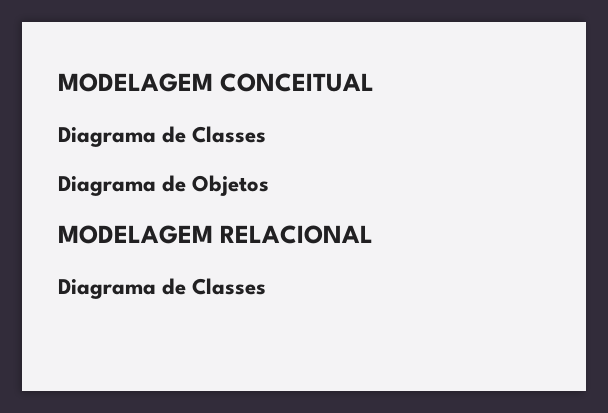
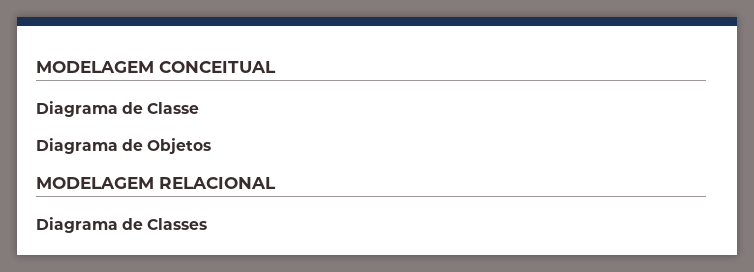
[192,126,267,143] Classes -> [147,102,200,114] Classe

